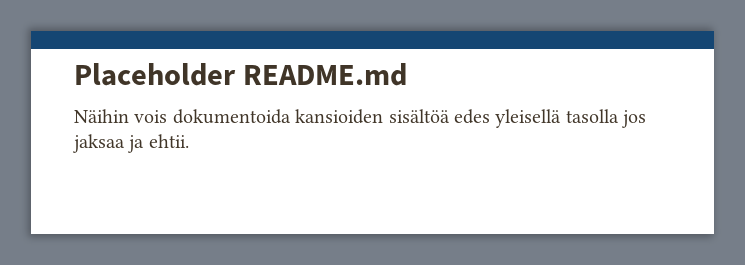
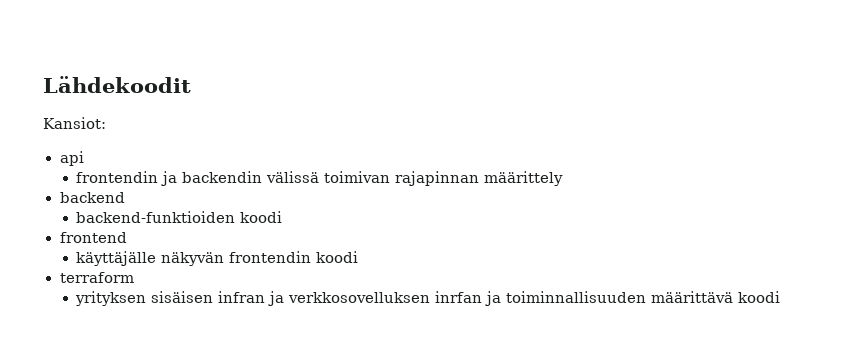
[74,63,408,86] [74,109,647,128] [73,134,189,153] Placeholder README.md // Näihin vois dokumentoida kansioiden sisältöä edes yleisellä tasolla jos jaksaa ja ehtii. -> [43,76,191,93] [43,117,106,129] [59,151,84,166] [76,171,564,186] [59,192,125,203] [76,211,283,223] [59,232,127,243] [76,251,359,266] [59,272,134,283] [75,291,781,306] Lähdekoodit // Kansiot: // api // frontendin ja backendin välissä toimivan rajapinnan määrittely // backend // backend-funktioiden koodi // frontend // käyttäjälle näkyvän frontendin koodi // terraform // yrityksen sisäisen infran ja verkkosovelluksen inrfan ja toiminnallisuuden määrittävä koodi

